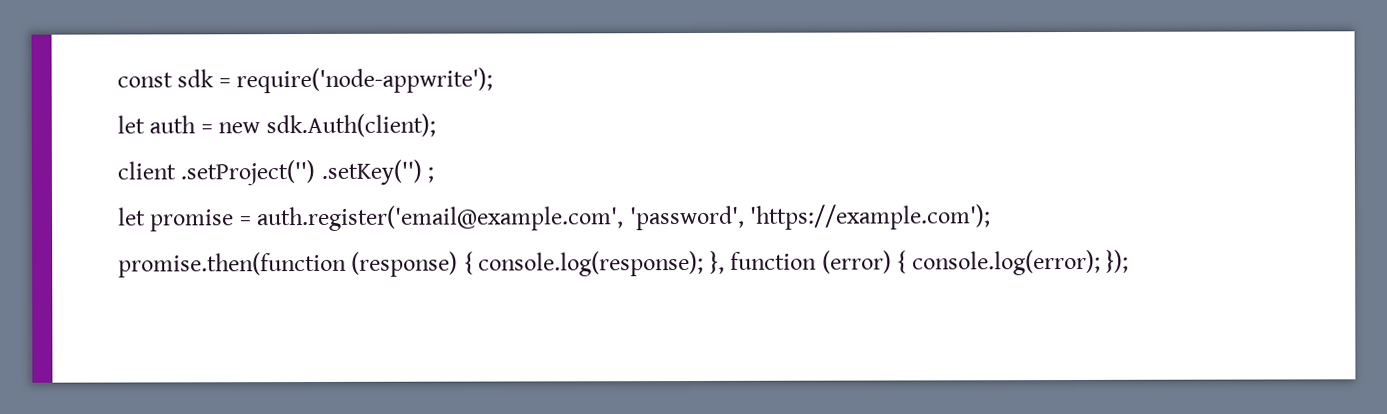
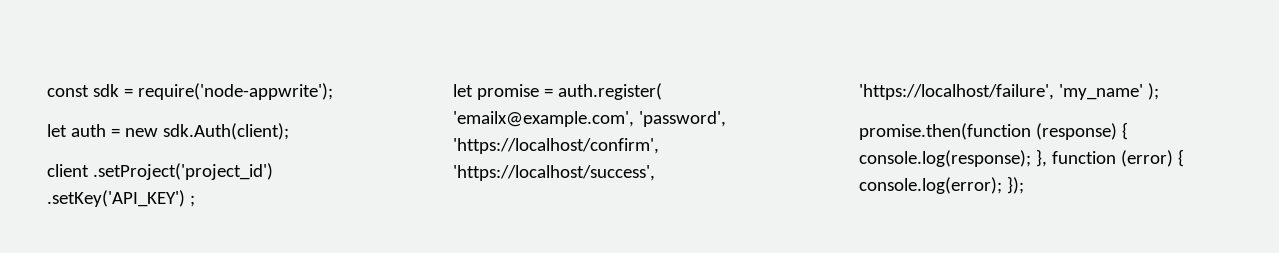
[180,159,422,186] .setProject('') .setKey('') -> [92,163,273,180] [47,190,185,207] .setProject('project_id') .setKey('API_KEY')
[256,204,992,232] auth.register('email@example.com', 'password', 'https://example.com'); -> [557,83,662,100] [453,111,726,127] [453,138,659,154] [453,165,655,181] [859,83,1159,100] auth.register( 'emailx@example.com', 'password', 'https://localhost/confirm', 'https://localhost/success', 'https://localhost/failure', 'my_name' );

